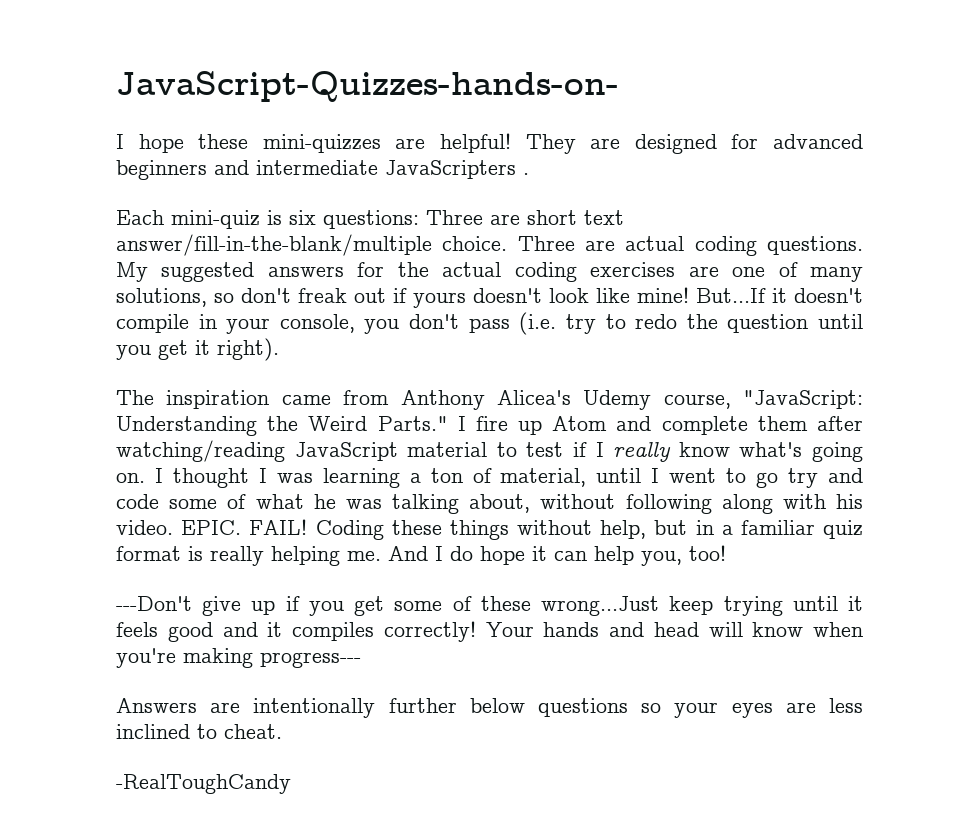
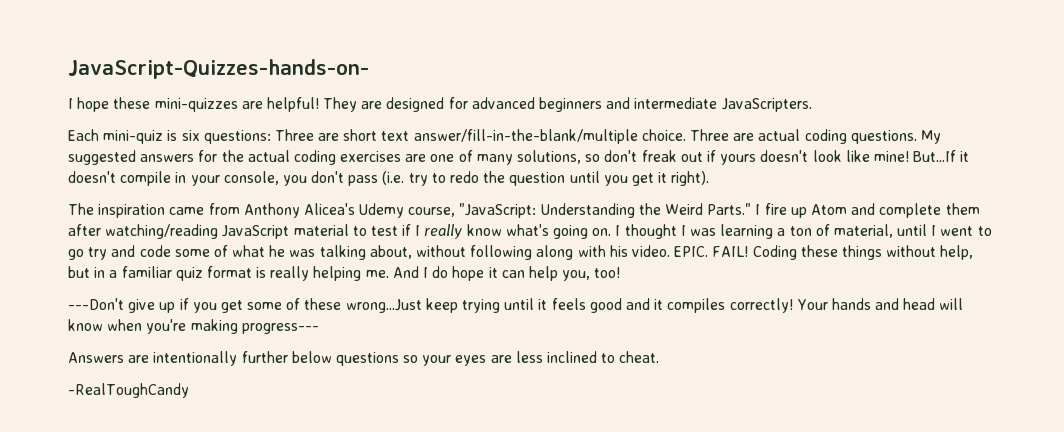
[385,160,529,179] JavaScripters . -> [721,98,812,112] JavaScripters.

